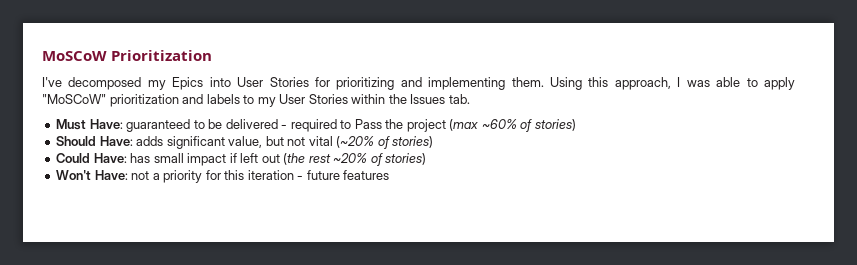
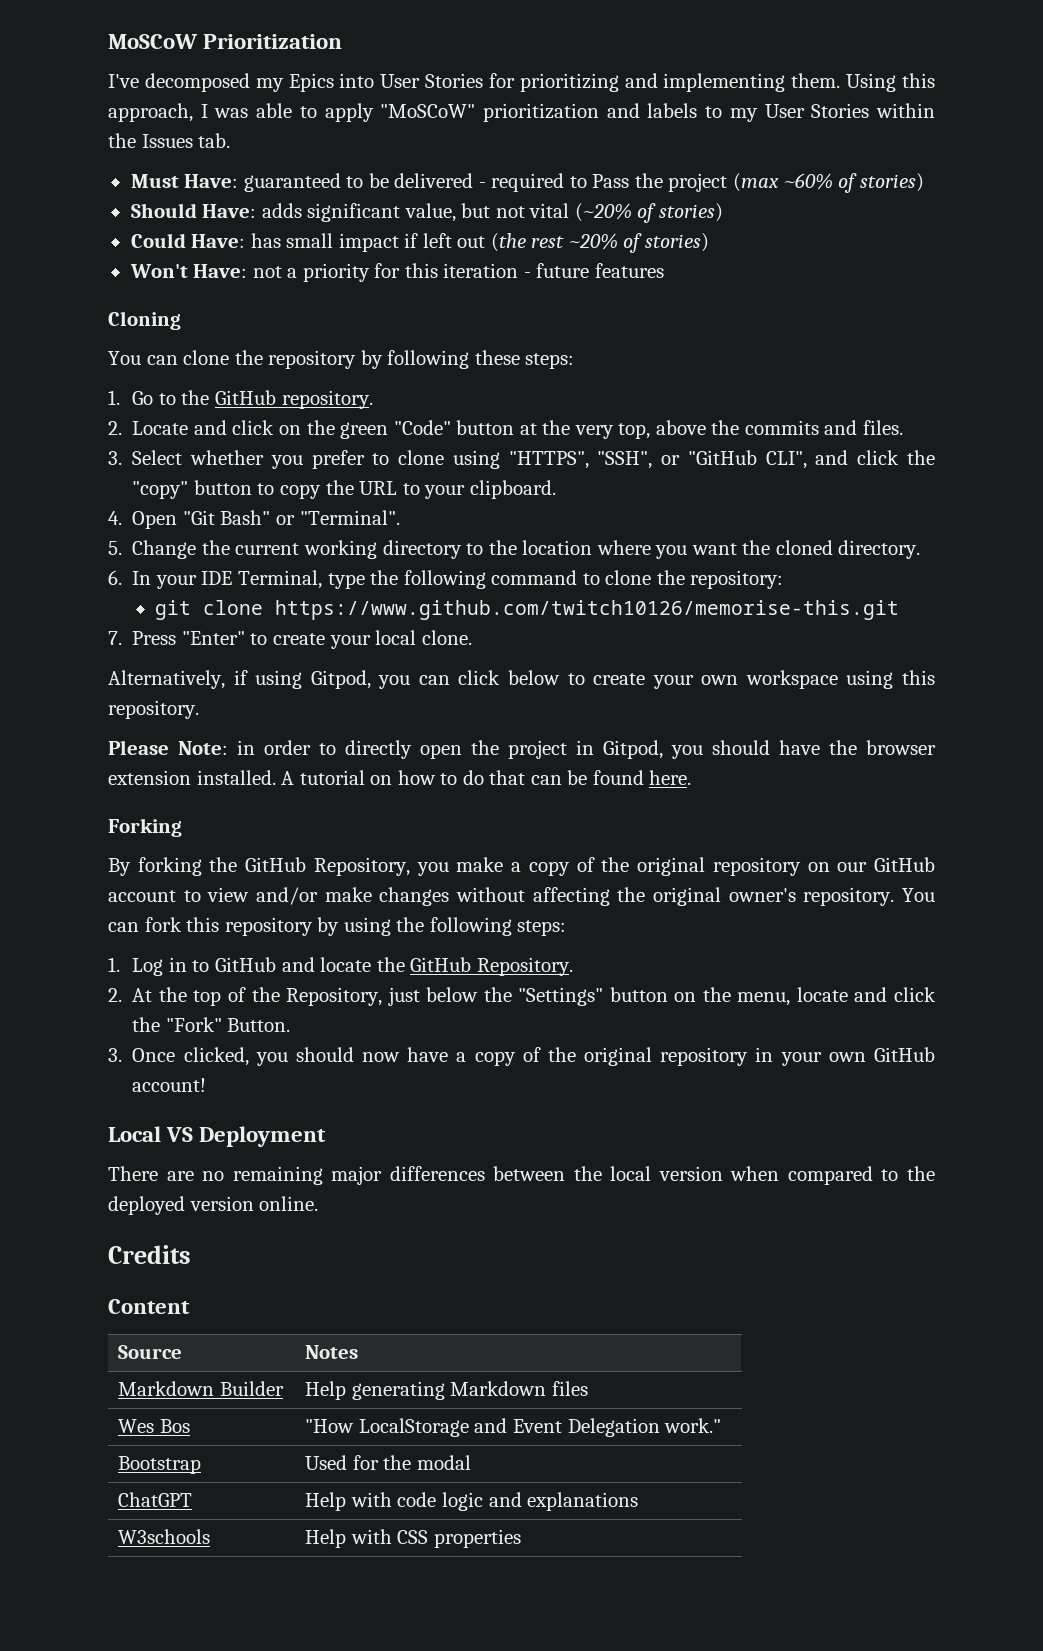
(390, 175) none -> [108,311,181,330] [108,350,575,369] [108,390,373,409] [108,420,903,439] [108,450,935,469] [132,480,556,499] [108,510,400,529] [108,540,921,559] [108,570,784,589] [154,600,899,620] [108,630,472,649] [108,670,935,689] [108,700,199,719] [108,740,936,759] [108,770,692,785] [108,818,182,837] [108,857,936,876] [108,887,935,906] [108,917,567,936] [108,957,573,976] [108,987,936,1006] [132,1017,291,1032] [108,1047,935,1066] [132,1078,207,1092] [108,1126,327,1147] [108,1166,936,1185] [108,1196,319,1215] [108,1245,191,1264] [108,1299,190,1314] [118,1345,183,1359] [305,1345,359,1359] [118,1381,284,1396] [305,1381,588,1400] [118,1419,190,1433] [305,1418,722,1437] [118,1456,202,1474] [305,1455,471,1470] [118,1492,193,1507] [305,1492,639,1511] [118,1529,211,1544] [305,1529,521,1548] // Cloning // You can clone the repository by following these steps: // 1. Go to the GitHub repository. // 2. Locate and click on the green "Code" button at the very top, above the commits and files. // 3. Select whether you prefer to clone using "HTTPS", "SSH", or "GitHub CLI", and click the "copy" button to copy the URL to your clipboard. // 4. Open "Git Bash" or "Terminal". // 5. Change the current working directory to the location where you want the cloned directory. // 6. In your IDE Terminal, type the following command to clone the repository: // git clone https://www.github.com/twitch10126/memorise-this.git // 7. Press "Enter" to create your local clone. // Alternatively, if using Gitpod, you can click below to create your own workspace using this repository. // Please Note: in order to directly open the project in Gitpod, you should have the browser extension installed. A tutorial on how to do that can be found here. // Forking // By forking the GitHub Repository, you make a copy of the original repository on our GitHub account to view and/or make changes without affecting the original owner's repository. You can fork this repository by using the following steps: // 1. Log in to GitHub and locate the GitHub Repository. // 2. At the top of the Repository, just below the "Settings" button on the menu, locate and click the "Fork" Button. // 3. Once clicked, you should now have a copy of the original repository in your own GitHub account! // Local VS Deployment // There are no remaining major differences between the local version when compared to the deployed version online. // Credits // Content // Source | Notes // Markdown Builder | Help generating Markdown files // Wes Bos | "How LocalStorage and Event Delegation work." // Bootstrap | Used for the modal // ChatGPT | Help with code logic and explanations // W3schools | Help with CSS properties

